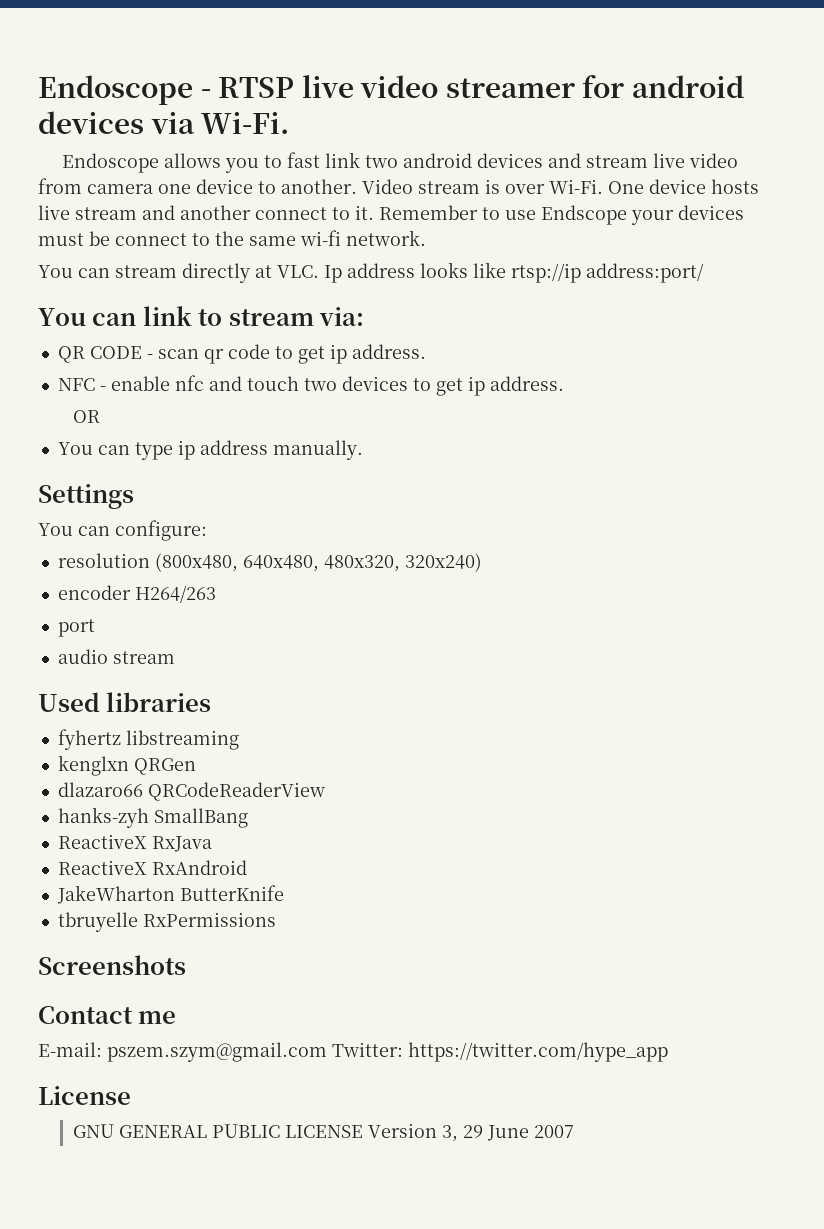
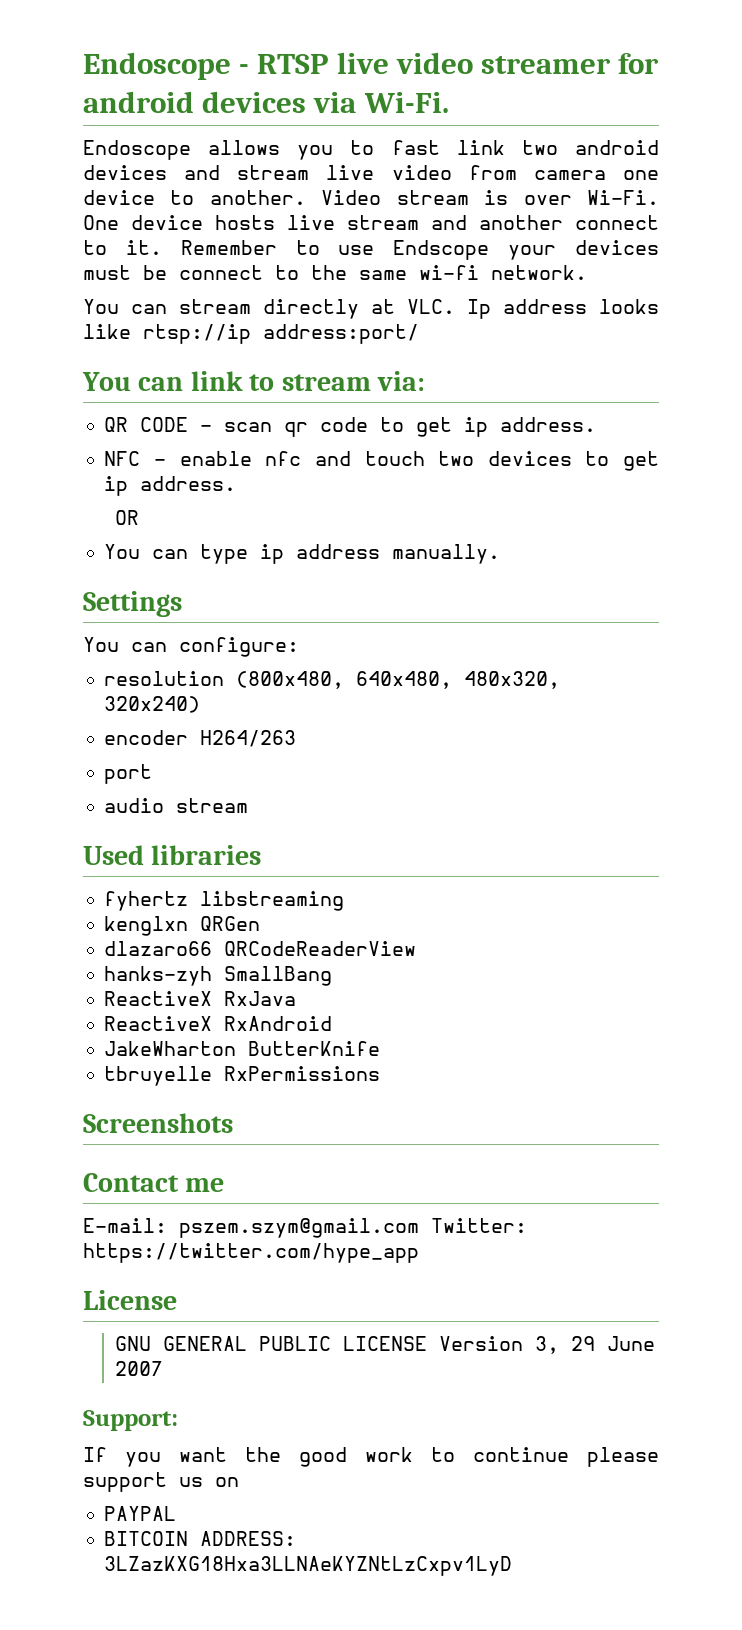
(574, 1131) none -> [83,1410,178,1431] [83,1447,659,1467] [83,1472,239,1492] [104,1506,177,1521] [104,1531,297,1546] [104,1556,513,1576] // Support: // If you want the good work to continue please support us on // PAYPAL // BITCOIN ADDRESS: 3LZazKXG18Hxa3LLNAeKYZNtLzCxpv1LyD

